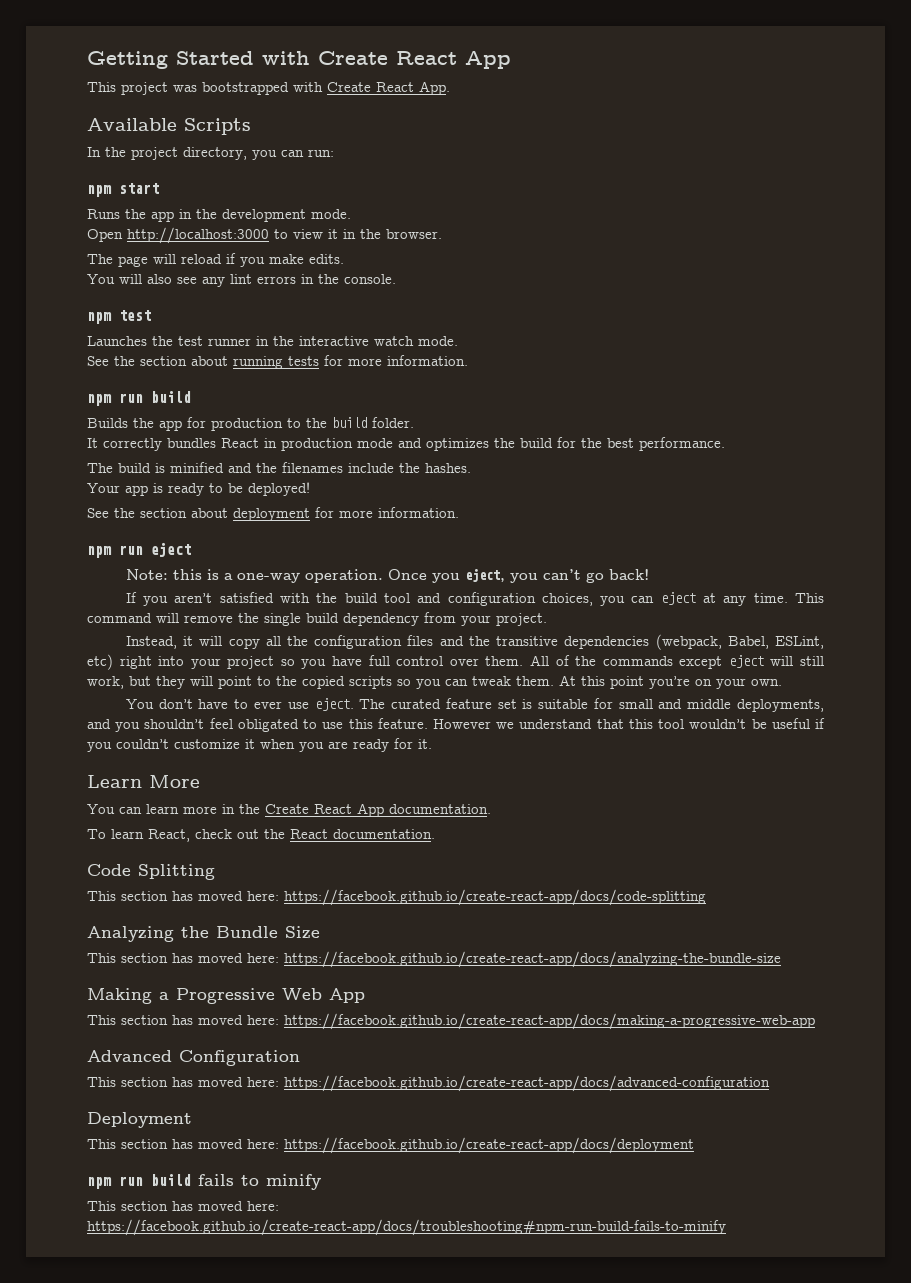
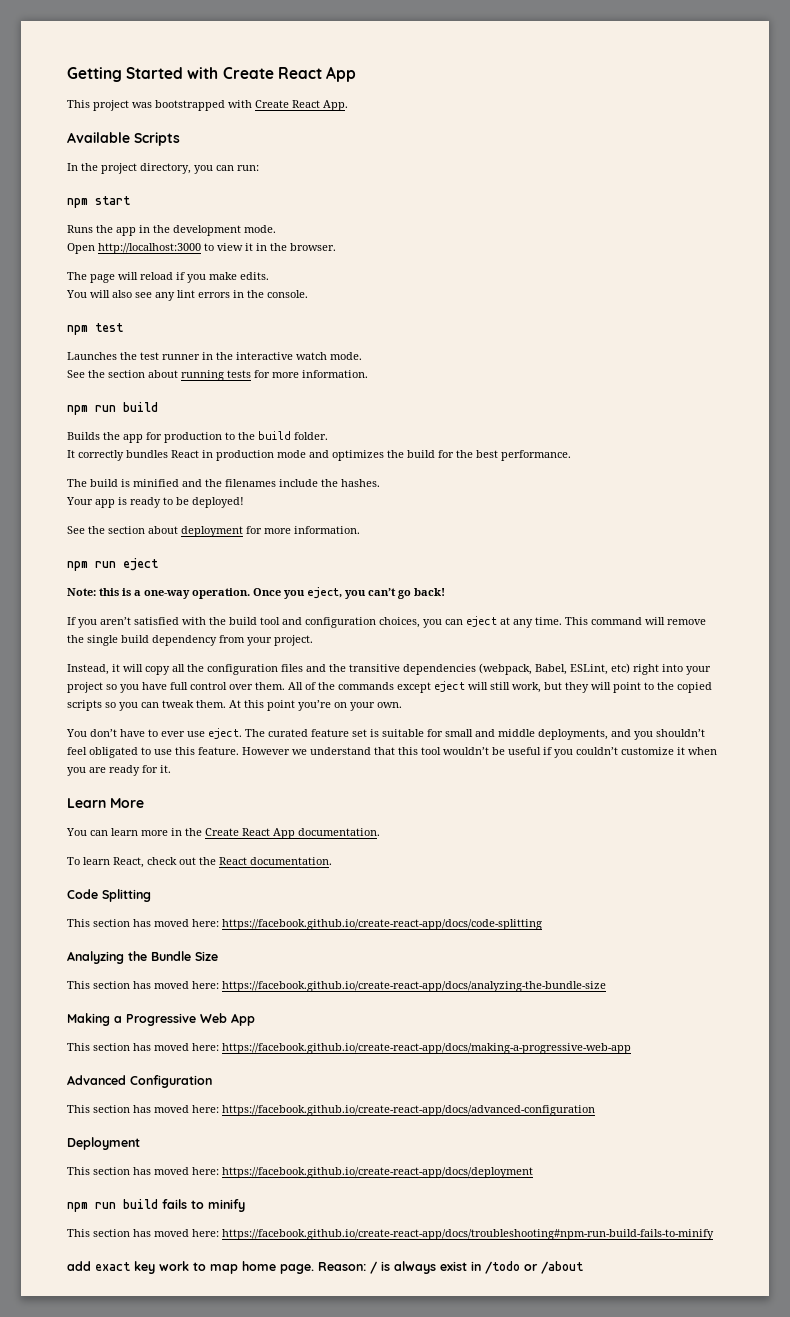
(726, 1227) none -> [67,1261,583,1274] // add exact key work to map home page. Reason: / is always exist in /todo or /about

